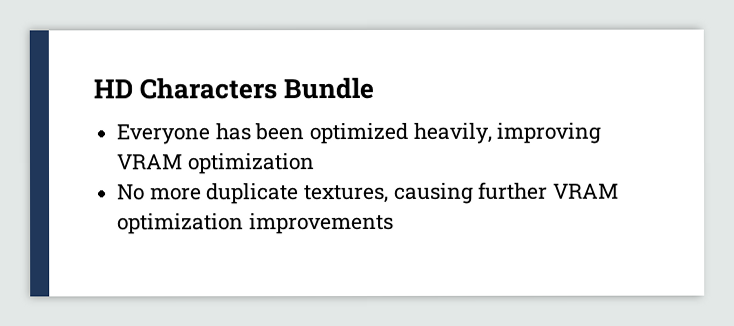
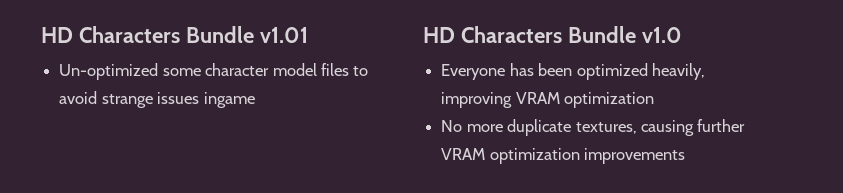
[93,76,375,100] HD Characters Bundle -> [41,26,308,43] [59,63,369,80] [59,91,255,108] [423,26,682,43] HD Characters Bundle v1.01 // Un-optimized some character model files to avoid strange issues ingame // HD Characters Bundle v1.0

